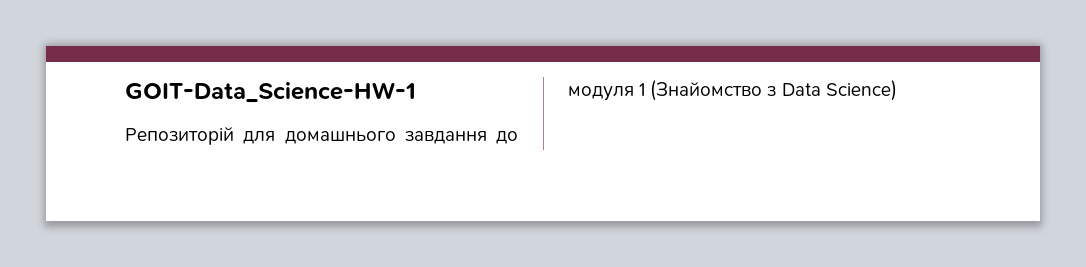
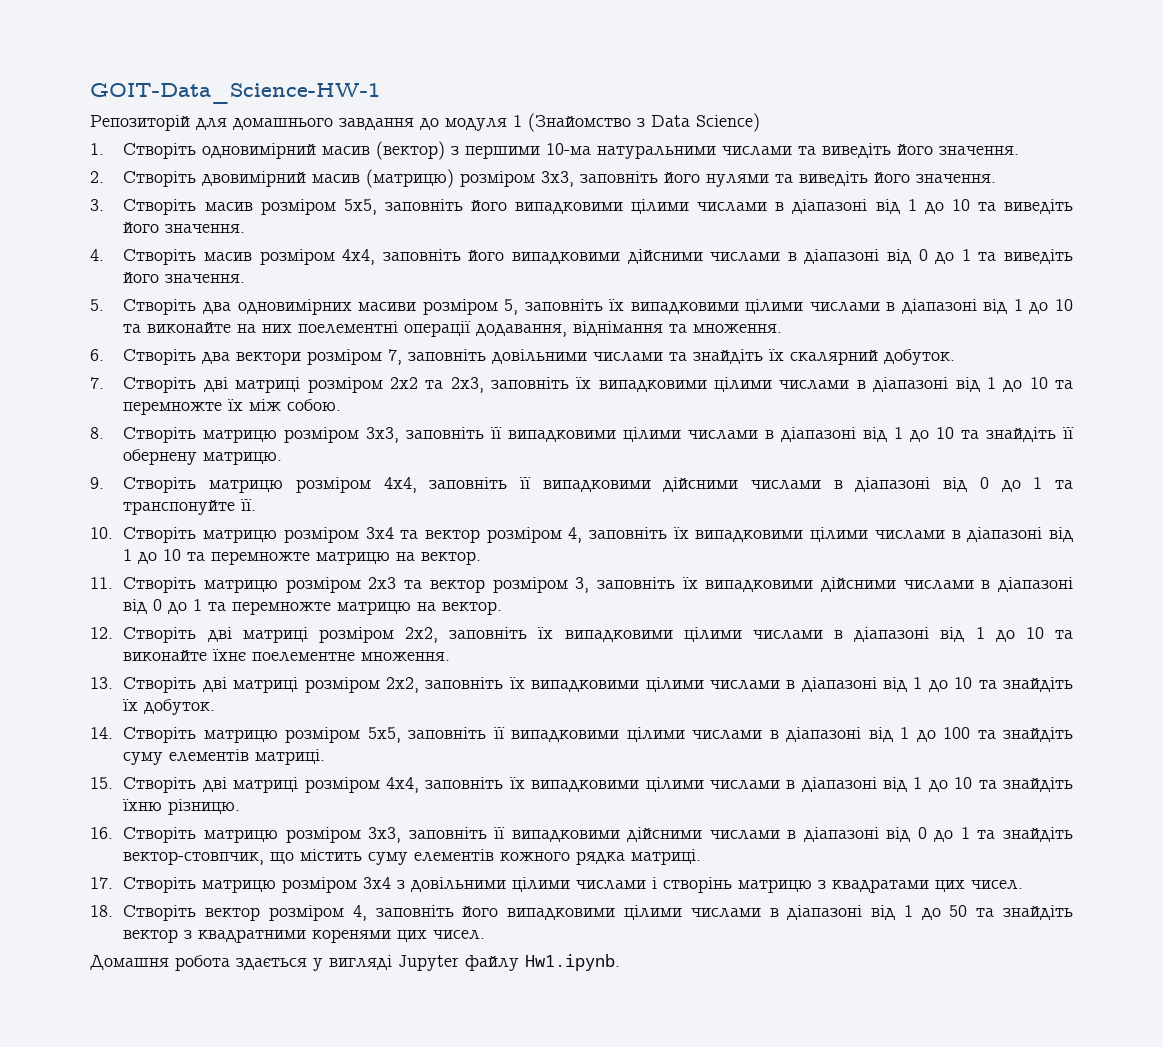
(897, 90) none -> [90,141,1020,160] [90,169,997,188] [90,199,1073,215] [123,222,246,233] [90,249,1073,265] [123,272,246,283] [90,299,1073,315] [123,321,783,337] [90,349,956,365] [90,377,1073,393] [123,399,342,415] [90,427,1074,443] [123,449,283,465] [90,477,1073,493] [123,499,257,515] [90,527,1073,543] [123,549,482,565] [90,577,1073,593] [123,599,503,615] [90,627,1073,643] [123,649,451,662] [90,677,1073,693] [122,699,216,715] [90,727,1073,743] [123,749,326,765] [90,777,1073,793] [122,799,241,815] [90,827,1073,843] [123,849,702,865] [90,877,1024,893] [90,905,1073,921] [123,929,486,943] [90,954,620,971] // 1. Створіть одновимірний масив (вектор) з першими 10-ма натуральними числами та виведіть його значення. // 2. Створіть двовимірний масив (матрицю) розміром 3x3, заповніть його нулями та виведіть його значення. // 3. Створіть масив розміром 5x5, заповніть його випадковими цілими числами в діапазоні від 1 до 10 та виведіть його значення. // 4. Створіть масив розміром 4x4, заповніть його випадковими дійсними числами в діапазоні від 0 до 1 та виведіть його значення. // 5. Створіть два одновимірних масиви розміром 5, заповніть їх випадковими цілими числами в діапазоні від 1 до 10 та виконайте на них поелементні операції додавання, віднімання та множення. // 6. Створіть два вектори розміром 7, заповніть довільними числами та знайдіть їх скалярний добуток. // 7. Створіть дві матриці розміром 2x2 та 2x3, заповніть їх випадковими цілими числами в діапазоні від 1 до 10 та перемножте їх між собою. // 8. Створіть матрицю розміром 3x3, заповніть її випадковими цілими числами в діапазоні від 1 до 10 та знайдіть її обернену матрицю. // 9. Створіть матрицю розміром 4x4, заповніть її випадковими дійсними числами в діапазоні від 0 до 1 та транспонуйте її. // 10. Створіть матрицю розміром 3x4 та вектор розміром 4, заповніть їх випадковими цілими числами в діапазоні від 1 до 10 та перемножте матрицю на вектор. // 11. Створіть матрицю розміром 2x3 та вектор розміром 3, заповніть їх випадковими дійсними числами в діапазоні від 0 до 1 та перемножте матрицю на вектор. // 12. Створіть дві матриці розміром 2x2, заповніть їх випадковими цілими числами в діапазоні від 1 до 10 та виконайте їхнє поелементне множення. // 13. Створіть дві матриці розміром 2x2, заповніть їх випадковими цілими числами в діапазоні від 1 до 10 та знайдіть їх добуток. // 14. Створіть матрицю розміром 5x5, заповніть її випадковими цілими числами в діапазоні від 1 до 100 та знайдіть суму елементів матриці. // 15. Створіть дві матриці розміром 4x4, заповніть їх випадковими цілими числами в діапазоні від 1 до 10 та знайдіть їхню різницю. // 16. Створіть матрицю розміром 3x3, заповніть її випадковими дійсними числами в діапазоні від 0 до 1 та знайдіть вектор-стовпчик, що містить суму елементів кожного рядка матриці. // 17. Створіть матрицю розміром 3x4 з довільними цілими числами і створінь матрицю з квадратами цих чисел. // 18. Створіть вектор розміром 4, заповніть його випадковими цілими числами в діапазоні від 1 до 50 та знайдіть вектор з квадратними коренями цих чисел. // Домашня робота здається у вигляді Jupyter файлу Hw1.ipynb.

